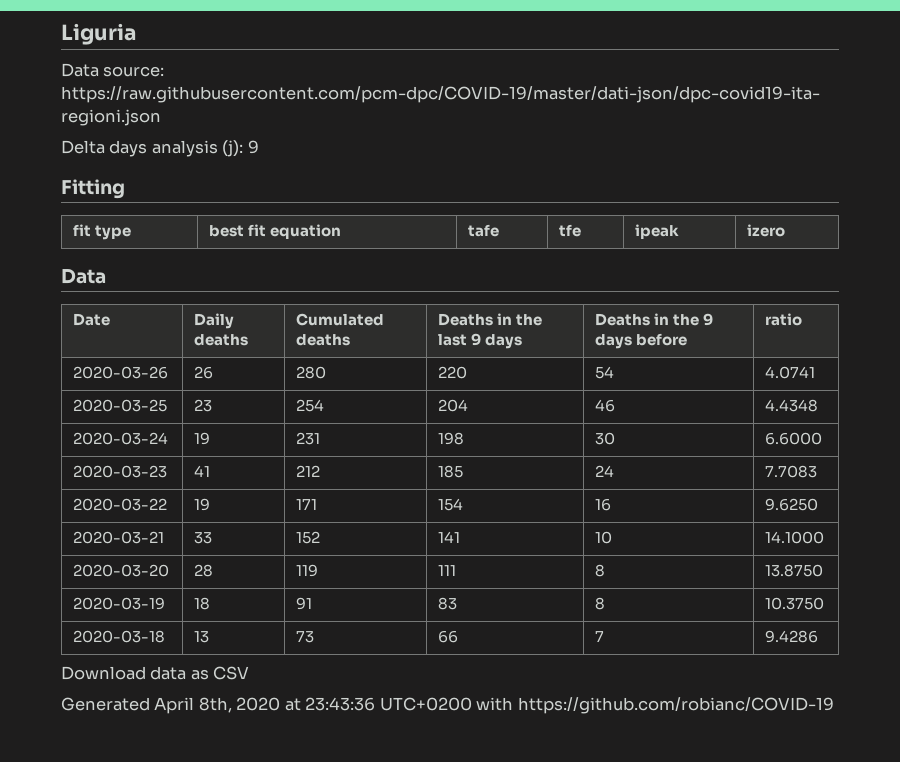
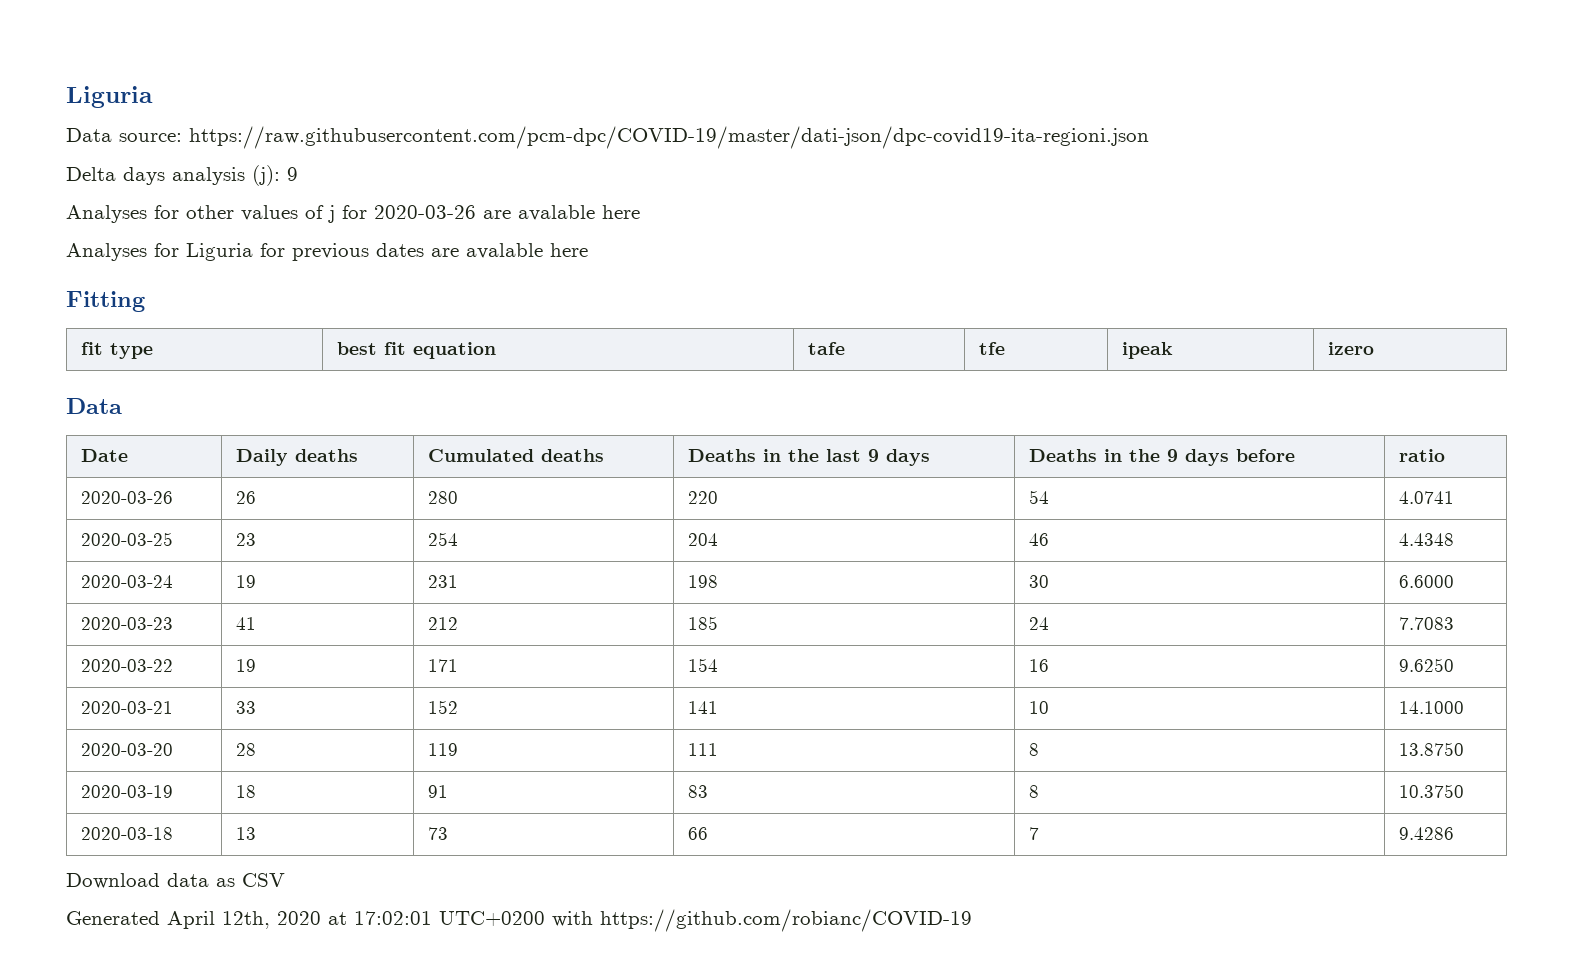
(259, 147) none -> [66,205,640,223] [66,243,588,261] // Analyses for other values of j for 2020-03-26 are avalable here // Analyses for Liguria for previous dates are avalable here
[198,697,232,713] 8th, -> [222,911,270,929] 12th,
[305,697,376,711] 23:43:36 -> [354,911,432,925] 17:02:01

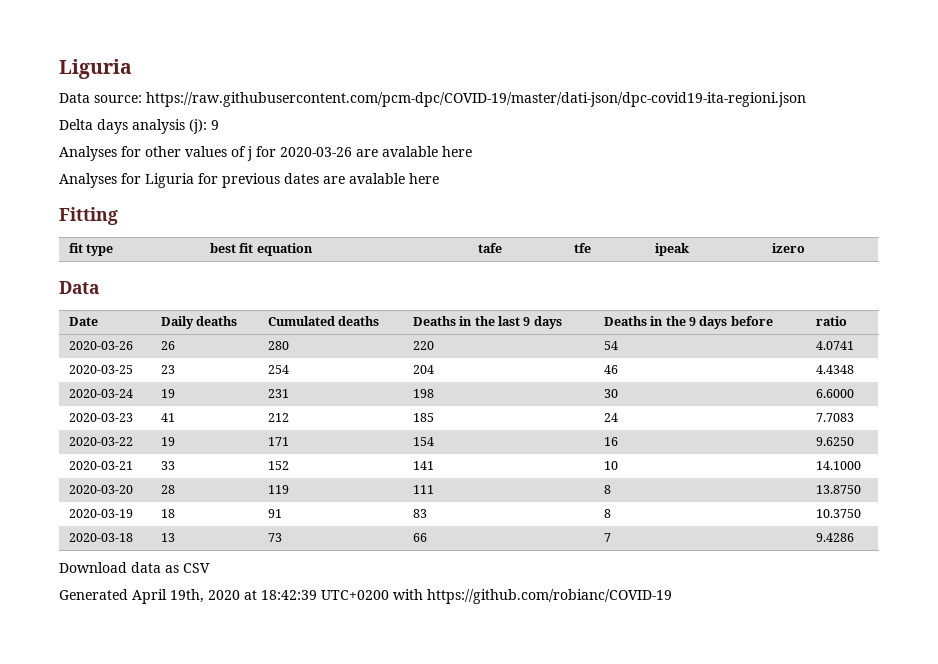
[222,911,270,929] 12th, -> [170,589,204,603] 19th,
[354,911,432,925] 17:02:01 -> [261,590,317,600] 18:42:39

